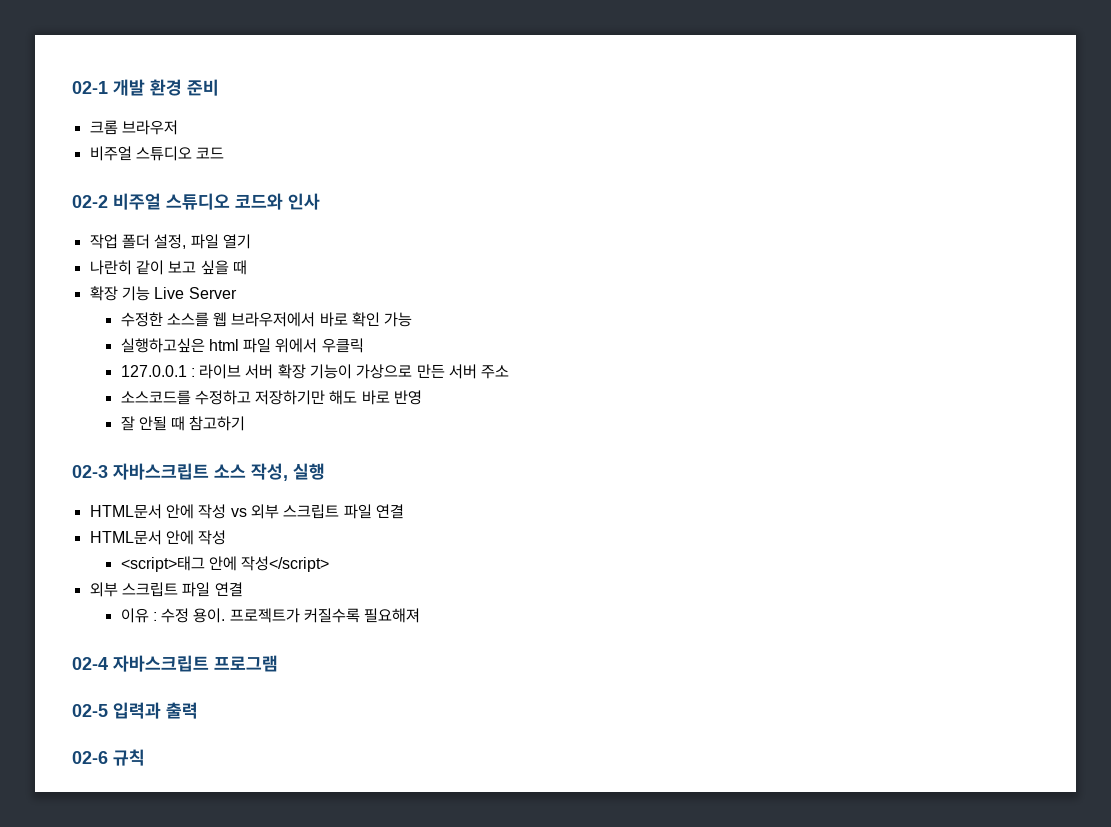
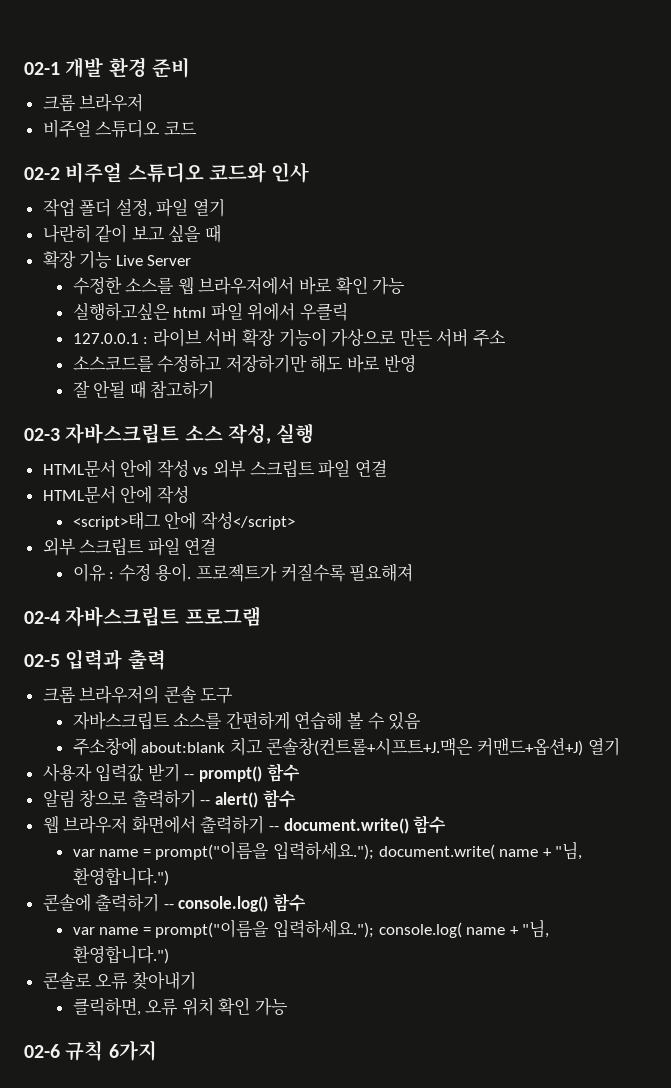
(198, 710) none -> [42,685,234,704] [72,711,422,730] [72,737,620,756] [42,763,300,782] [42,789,296,808] [42,815,447,834] [72,841,583,860] [72,868,169,886] [42,893,307,912] [72,919,550,938] [72,946,169,964] [42,971,196,990] [72,997,288,1016] // 크롬 브라우저의 콘솔 도구 // 자바스크립트 소스를 간편하게 연습해 볼 수 있음 // 주소창에 about:blank 치고 콘솔창(컨트롤+시프트+J.맥은 커맨드+옵션+J) 열기 // 사용자 입력값 받기 -- prompt() 함수 // 알림 창으로 출력하기 -- alert() 함수 // 웹 브라우저 화면에서 출력하기 -- document.write() 함수 // var name = prompt("이름을 입력하세요."); document.write( name + "님, 환영합니다.") // 콘솔에 출력하기 -- console.log() 함수 // var name = prompt("이름을 입력하세요."); console.log( name + "님, 환영합니다.") // 콘솔로 오류 찾아내기 // 클릭하면, 오류 위치 확인 가능
(145, 757) none -> [108,1040,157,1061] 6가지

